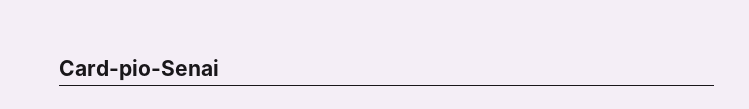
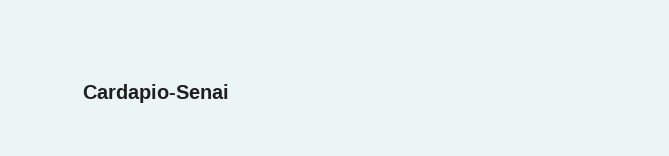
[59,59,219,81] Card-pio-Senai -> [83,84,229,103] Cardapio-Senai

